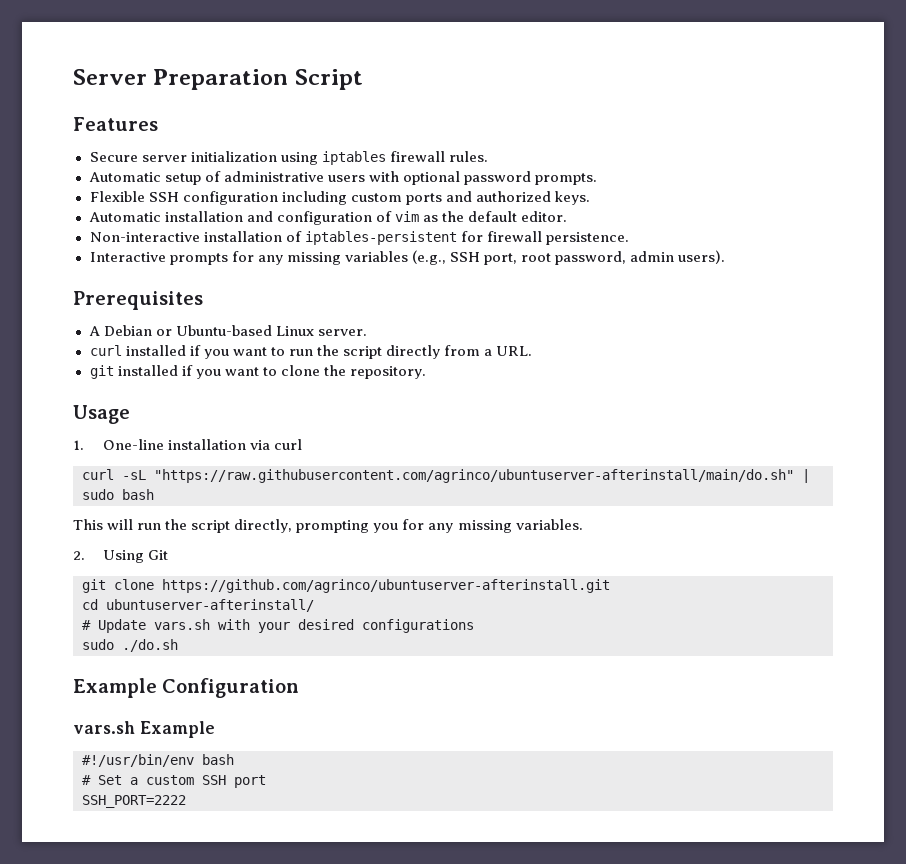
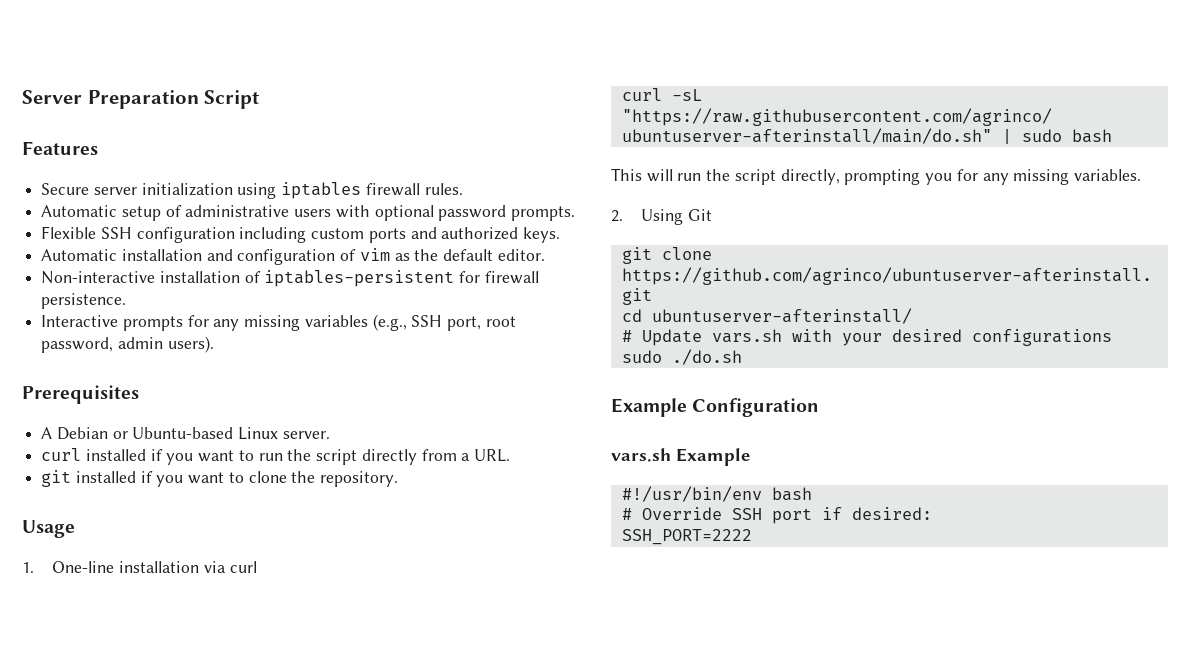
[98,775,194,785] Set a custom -> [641,507,722,520] Override
(266, 781) none -> [821,507,932,520] if desired:

